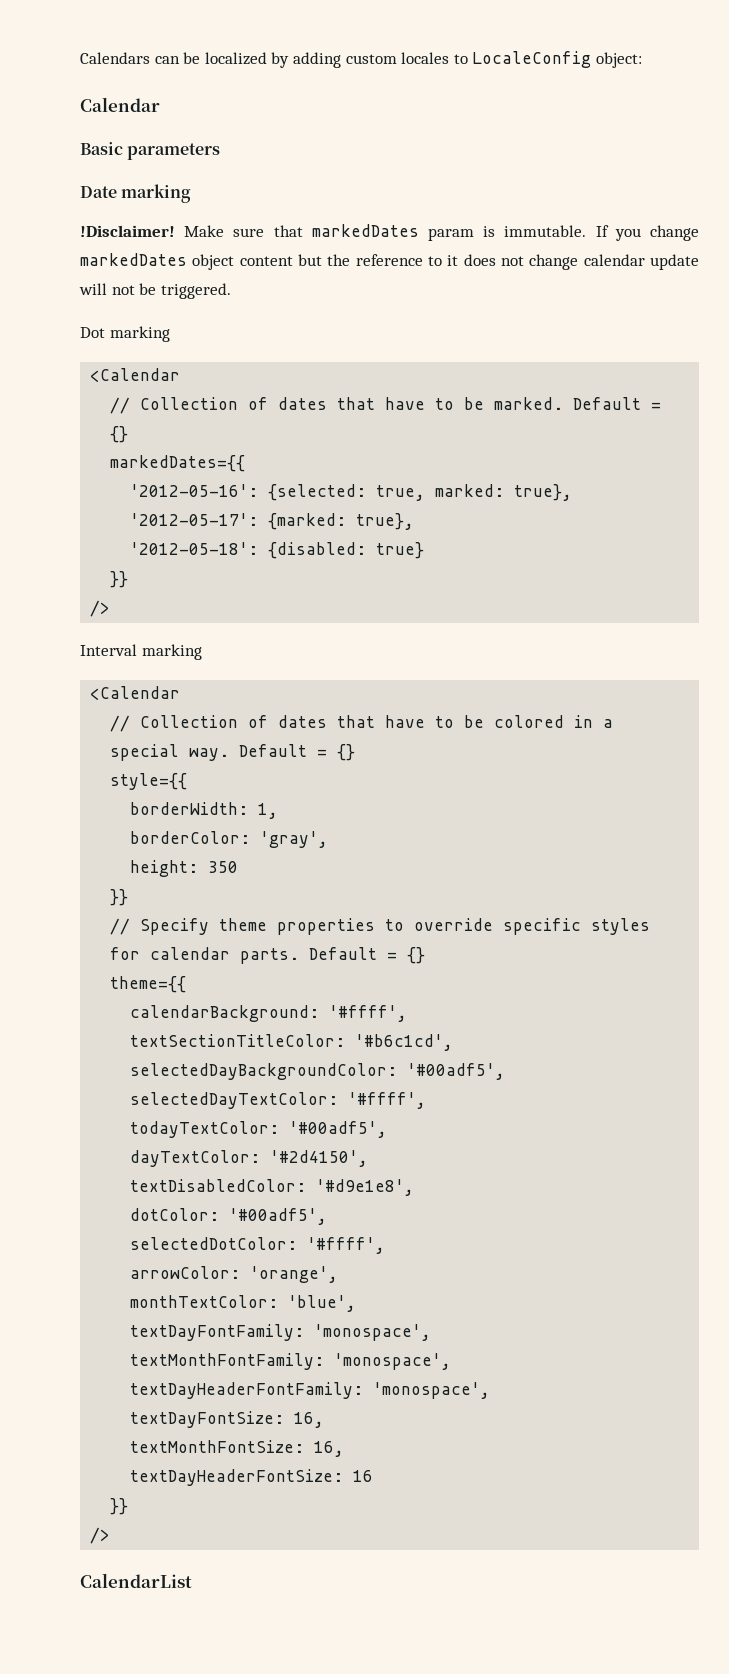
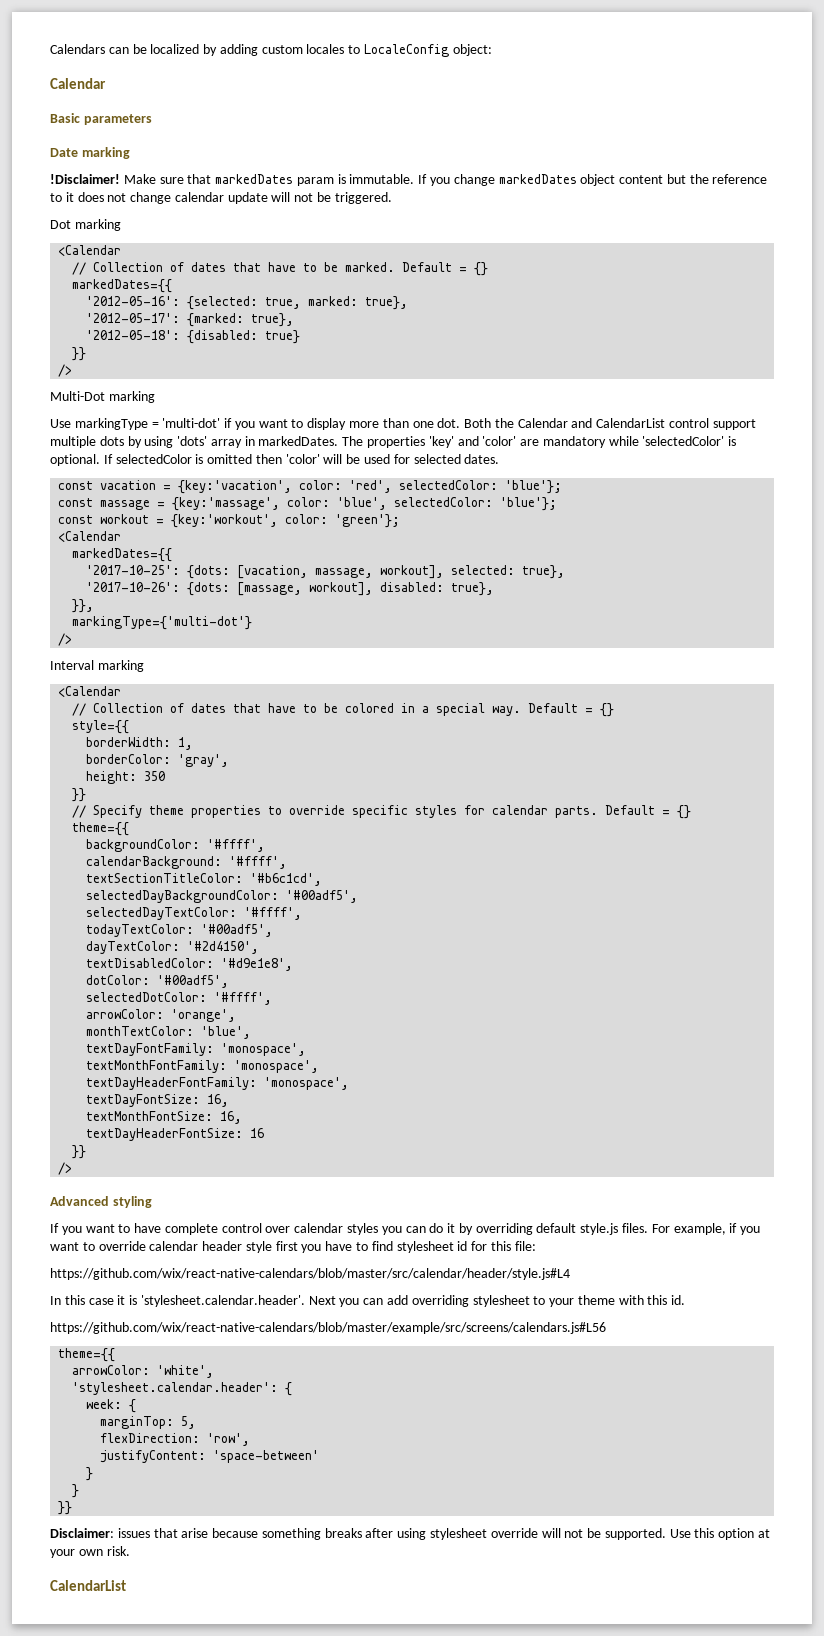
(111, 608) none -> [50,391,155,403] [50,418,756,430] [50,436,737,448] [50,454,500,466] [58,480,563,494] [58,497,558,511] [58,514,401,528] [58,531,122,542] [72,548,173,562] [86,565,566,579] [86,582,495,596] [72,599,95,613] [72,616,253,630] [58,633,73,646] // Multi-Dot marking // Use markingType = 'multi-dot' if you want to display more than one dot. Both the Calendar and CalendarList control support multiple dots by using 'dots' array in markedDates. The properties 'key' and 'color' are mandatory while 'selectedColor' is optional. If selectedColor is omitted then 'color' will be used for selected dates. // const vacation = {key:'vacation', color: 'red', selectedColor: 'blue'}; // const massage = {key:'massage', color: 'blue', selectedColor: 'blue'}; // const workout = {key:'workout', color: 'green'}; // <Calendar // markedDates={{ // '2017-10-25': {dots: [vacation, massage, workout], selected: true}, // '2017-10-26': {dots: [massage, workout], disabled: true}, // }}, // markingType={'multi-dot'} // />
(187, 984) none -> [86,839,266,852] // backgroundColor: '#ffff',
(111, 1535) none -> [50,1196,152,1208] [50,1223,761,1235] [50,1241,536,1253] [50,1268,570,1280] [50,1295,686,1307] [50,1322,606,1334] [58,1348,116,1362] [72,1365,215,1378] [72,1382,293,1396] [86,1399,137,1413] [100,1416,197,1429] [100,1433,251,1446] [100,1450,320,1463] [86,1467,94,1481] [72,1484,80,1498] [58,1501,73,1515] [50,1528,771,1540] [50,1546,130,1558] // Advanced styling // If you want to have complete control over calendar styles you can do it by overriding default style.js files. For example, if you want to override calendar header style first you have to find stylesheet id for this file: // https://github.com/wix/react-native-calendars/blob/master/src/calendar/header/style.js#L4 // In this case it is 'stylesheet.calendar.header'. Next you can add overriding stylesheet to your theme with this id. // https://github.com/wix/react-native-calendars/blob/master/example/src/screens/calendars.js#L56 // theme={{ // arrowColor: 'white', // 'stylesheet.calendar.header': { // week: { // marginTop: 5, // flexDirection: 'row', // justifyContent: 'space-between' // } // } // }} // Disclaimer: issues that arise because something breaks after using stylesheet override will not be supported. Use this option at your own risk.

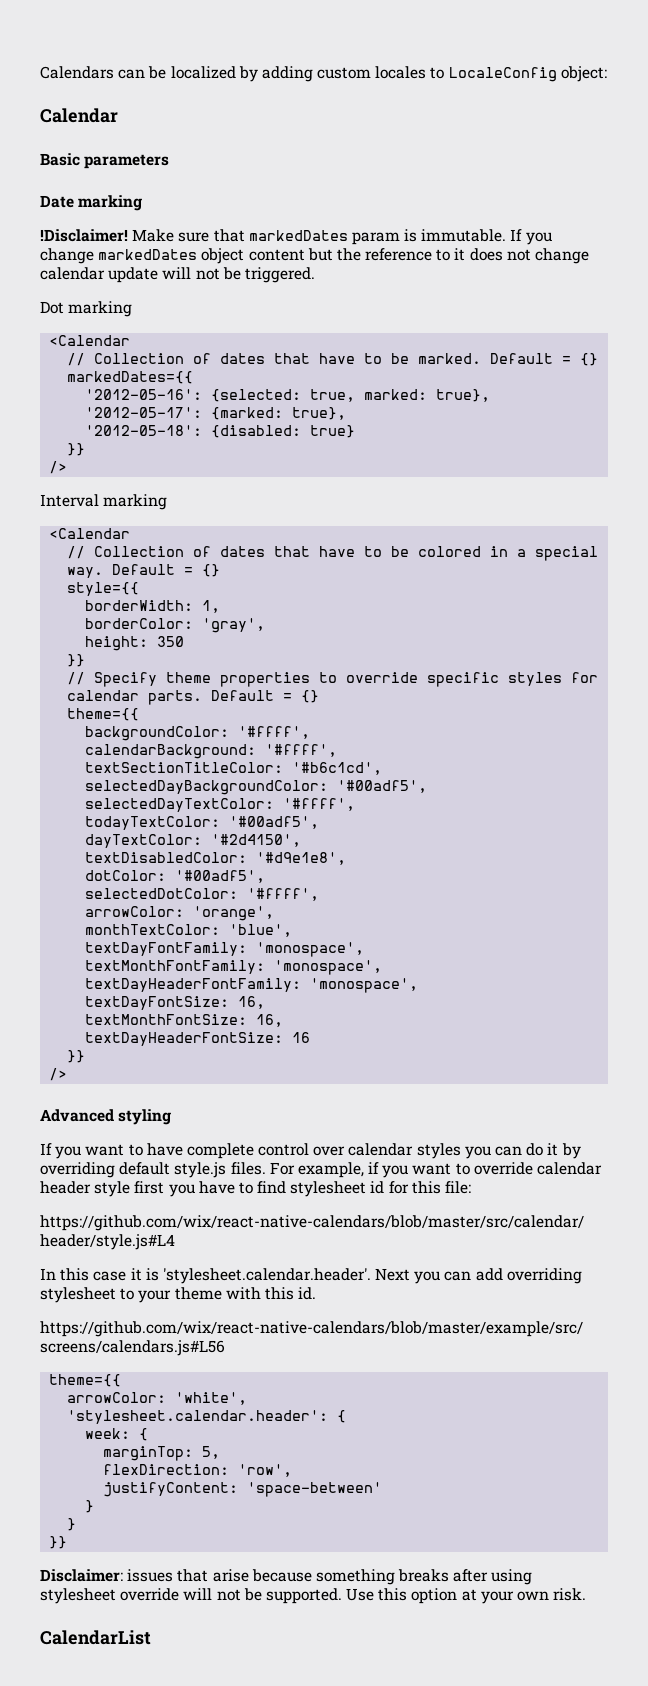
[50,391,155,403] [50,418,756,430] [50,436,737,448] [50,454,500,466] [58,480,563,494] [58,497,558,511] [58,514,401,528] [58,531,122,542] [72,548,173,562] [86,565,566,579] [86,582,495,596] [72,599,95,613] [72,616,253,630] [58,633,73,646] // Multi-Dot marking // Use markingType = 'multi-dot' if you want to display more than one dot. Both the Calendar and CalendarList control support multiple dots by using 'dots' array in markedDates. The properties 'key' and 'color' are mandatory while 'selectedColor' is optional. If selectedColor is omitted then 'color' will be used for selected dates. // const vacation = {key:'vacation', color: 'red', selectedColor: 'blue'}; // const massage = {key:'massage', color: 'blue', selectedColor: 'blue'}; // const workout = {key:'workout', color: 'green'}; // <Calendar // markedDates={{ // '2017-10-25': {dots: [vacation, massage, workout], selected: true}, // '2017-10-26': {dots: [massage, workout], disabled: true}, // }}, // markingType={'multi-dot'} // /> -> (68, 467) none

